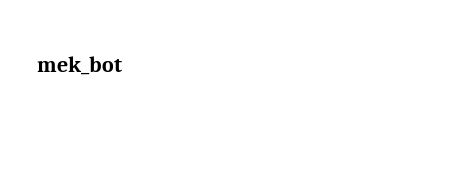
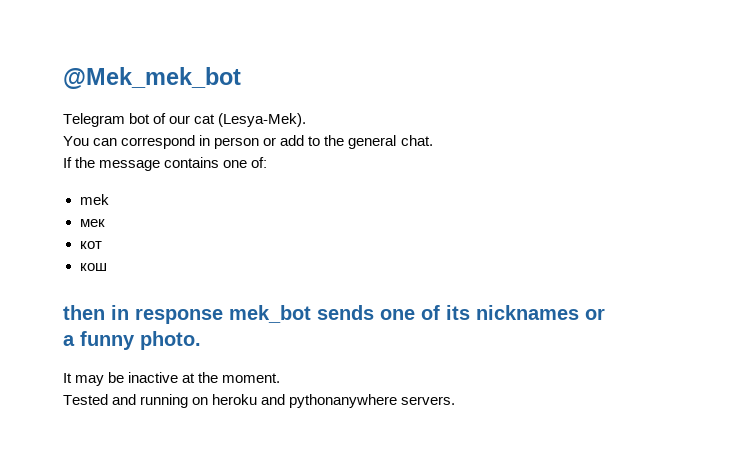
[37,56,122,75] mek_bot -> [63,67,241,89] [63,113,307,127] [63,135,433,149] [63,157,268,171] [79,194,109,205] [79,219,105,227] [79,241,102,249] [79,263,107,271] [63,305,605,324] [63,331,201,350] [63,372,281,386] [63,394,456,408] @Mek_mek_bot // Telegram bot of our cat (Lesya-Mek). // You can correspond in person or add to the general chat. // If the message contains one of: // mek // мек // кот // кош // then in response mek_bot sends one of its nicknames or // a funny photo. // It may be inactive at the moment. // Tested and running on heroku and pythonanywhere servers.

